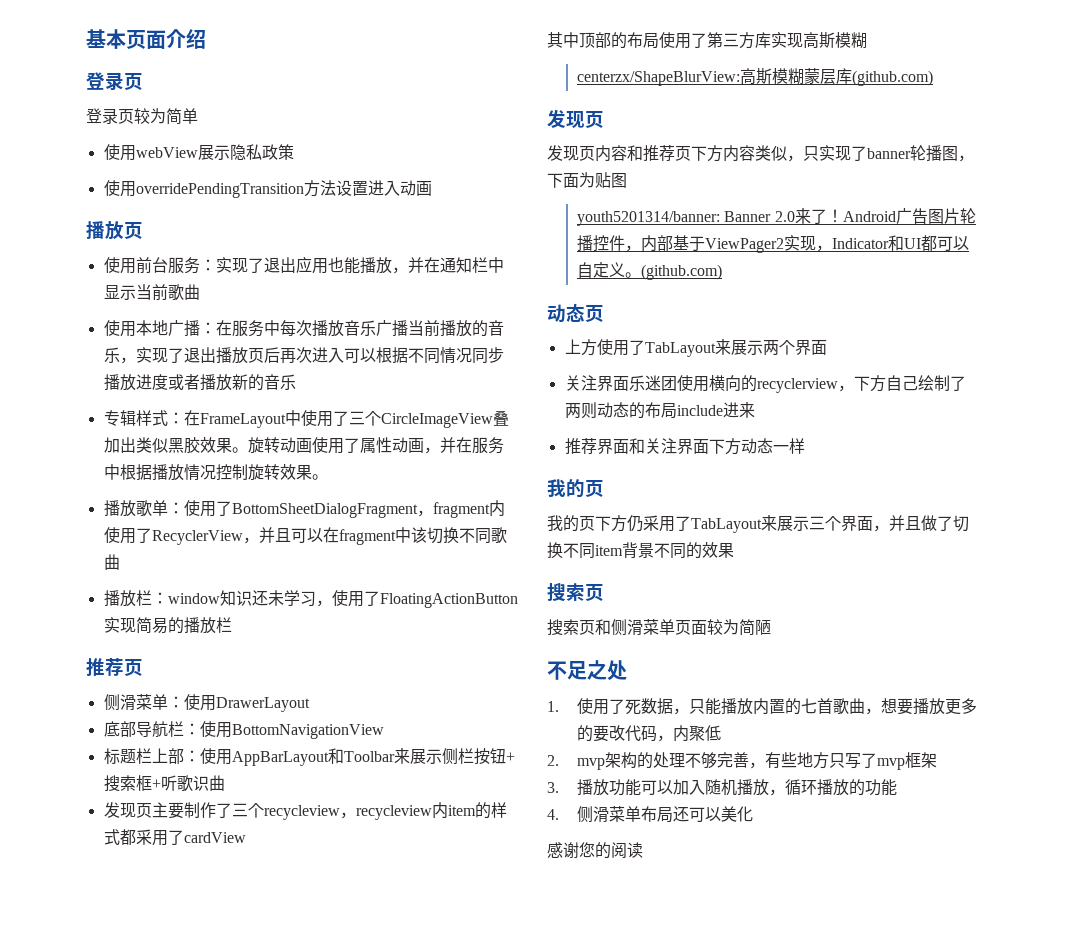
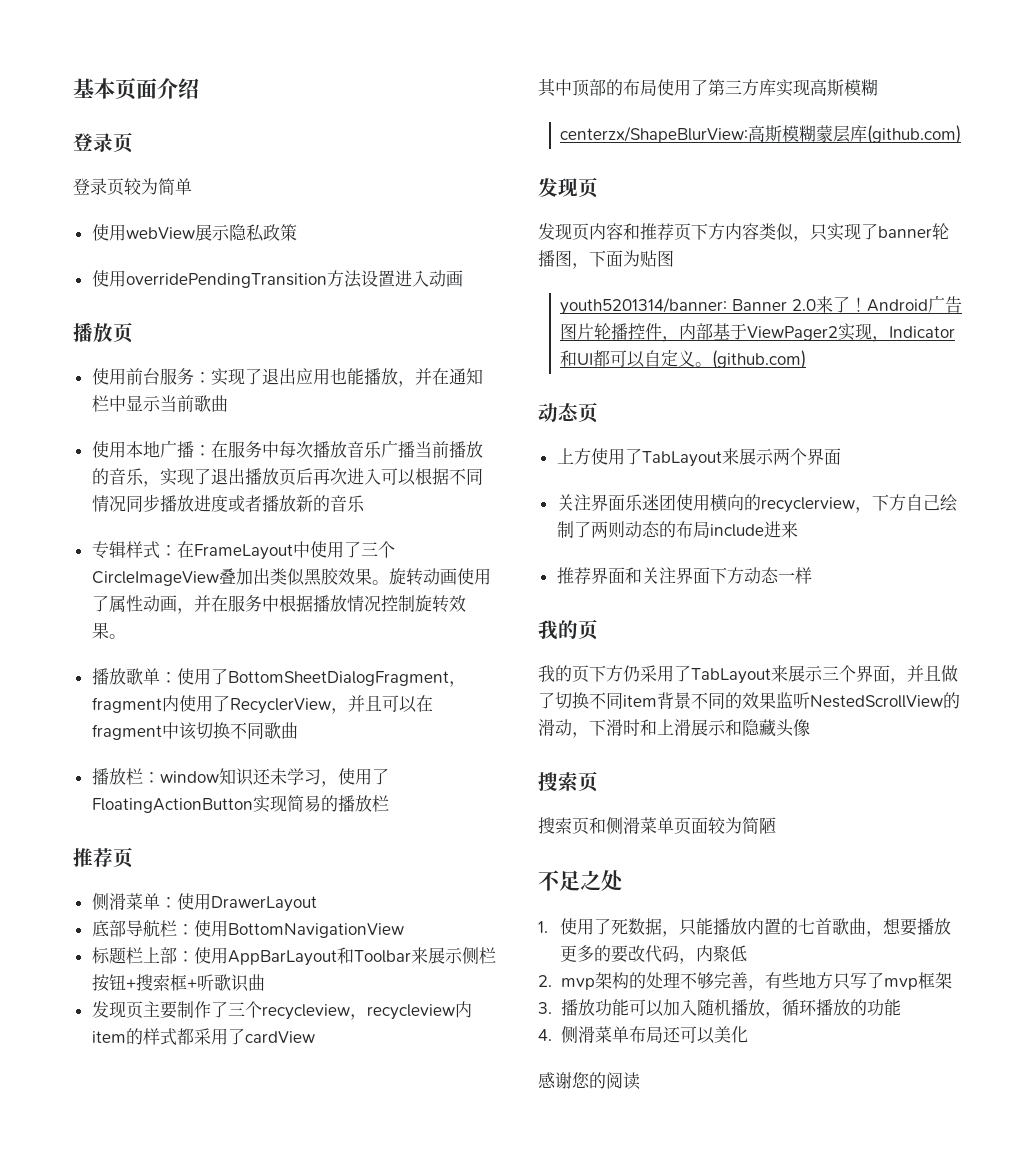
(734, 550) none -> [776,692,960,709] [538,719,810,738] 监听NestedScrollView的滑动，下滑时和上滑展示和隐藏头像

